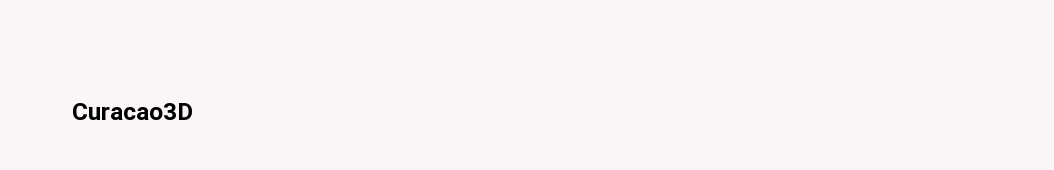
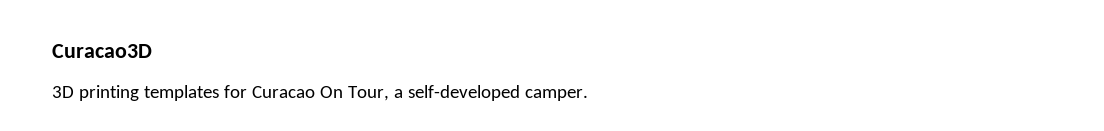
(193, 111) none -> [52,85,588,101] // 3D printing templates for Curacao On Tour, a self-developed camper.

